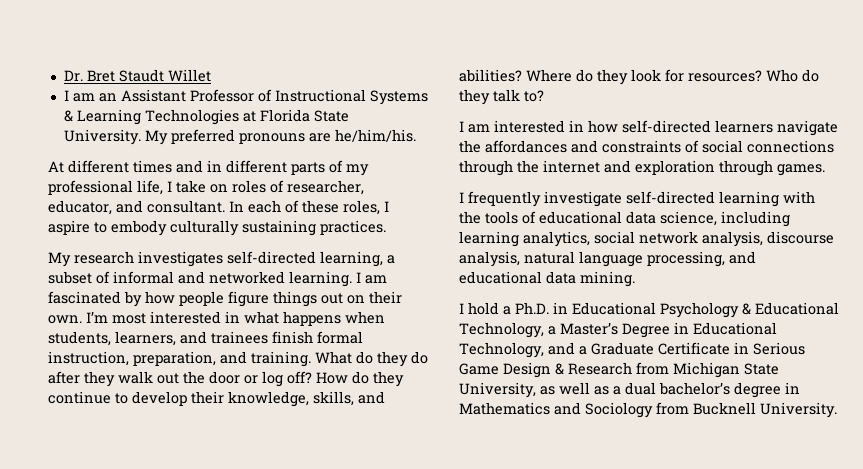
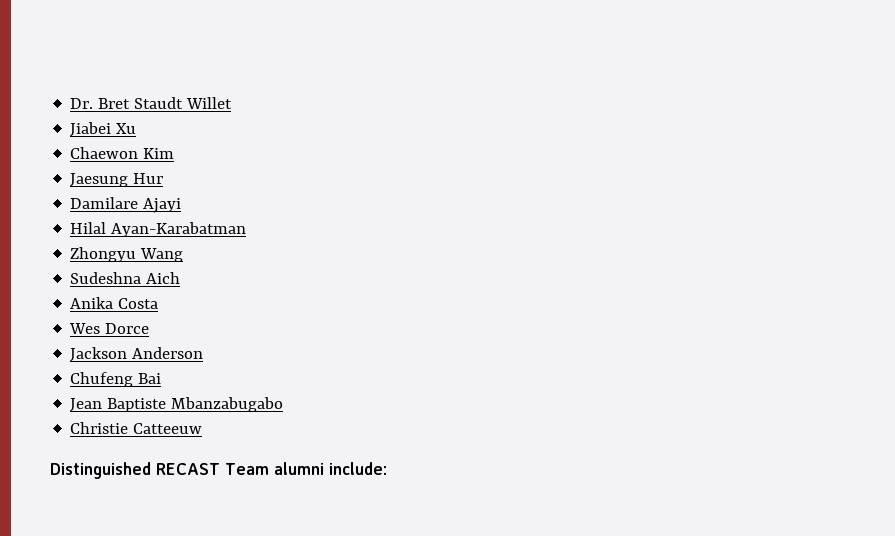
[63,89,428,105] [63,109,349,125] [63,129,416,145] [48,160,369,176] [48,180,364,195] [48,200,389,215] [48,220,386,236] [48,251,395,267] [48,271,387,287] [48,291,402,307] [48,311,385,326] [48,331,363,346] [48,351,428,367] [48,371,404,387] [48,391,385,407] [459,69,819,85] [459,89,544,105] [459,120,838,136] [459,140,834,153] [459,160,825,176] [459,191,815,207] [459,211,790,227] [459,231,834,247] [459,251,756,267] [459,271,635,287] [459,302,839,318] [459,322,777,338] [459,342,805,358] [459,362,779,378] [459,382,800,398] [459,402,837,418] I am an Assistant Professor of Instructional Systems & Learning Technologies at Florida State University. My preferred pronouns are he/him/his. // At different times and in different parts of my professional life, I take on roles of researcher, educator, and consultant. In each of these roles, I aspire to embody culturally sustaining practices. // My research investigates self-directed learning, a subset of informal and networked learning. I am fascinated by how people figure things out on their own. I’m most interested in what happens when students, learners, and trainees finish formal instruction, preparation, and training. What do they do after they walk out the door or log off? How do they continue to develop their knowledge, skills, and abilities? Where do they look for resources? Who do they talk to? // I am interested in how self-directed learners navigate the affordances and constraints of social connections through the internet and exploration through games. // I frequently investigate self-directed learning with the tools of educational data science, including learning analytics, social network analysis, discourse analysis, natural language processing, and educational data mining. // I hold a Ph.D. in Educational Psychology & Educational Technology, a Master’s Degree in Educational Technology, and a Graduate Certificate in Serious Game Design & Research from Michigan State University, as well as a dual bachelor’s degree in Mathematics and Sociology from Bucknell University. -> [70,122,137,137] [70,147,175,159] [70,173,164,187] [70,197,182,213] [70,222,247,237] [70,247,184,262] [70,272,181,284] [70,297,159,309] [69,323,150,334] [70,347,204,362] [70,372,162,387] [70,397,284,412] [70,422,203,434] [50,462,387,479] Jiabei Xu // Chaewon Kim // Jaesung Hur // Damilare Ajayi // Hilal Ayan-Karabatman // Zhongyu Wang // Sudeshna Aich // Anika Costa // Wes Dorce // Jackson Anderson // Chufeng Bai // Jean Baptiste Mbanzabugabo // Christie Catteeuw // Distinguished RECAST Team alumni include:

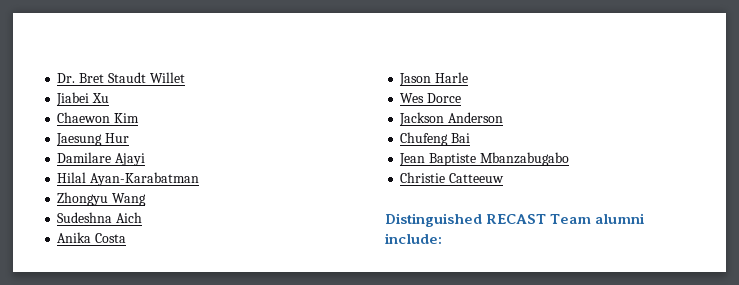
(159, 303) none -> [399,72,469,86] // Jason Harle

